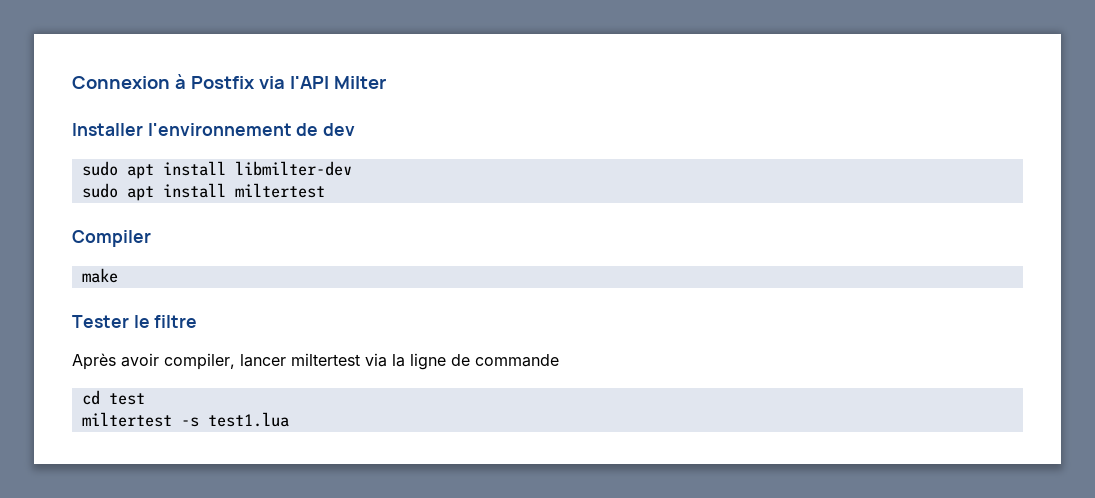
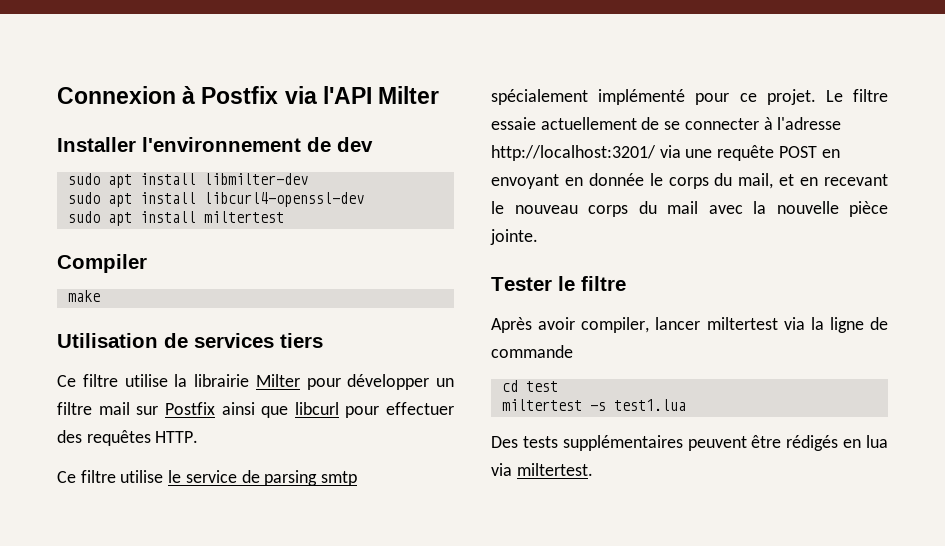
(352, 168) none -> [67,192,364,207] // sudo apt install libcurl4-openssl-dev
(118, 275) none -> [57,333,323,348] [57,374,454,390] [57,402,454,418] [57,430,199,446] [57,470,358,486] [491,89,888,105] [491,117,842,130] [491,145,840,161] [491,173,888,189] [491,201,888,217] [490,229,538,245] // Utilisation de services tiers // Ce filtre utilise la librairie Milter pour développer un filtre mail sur Postfix ainsi que libcurl pour effectuer des requêtes HTTP. // Ce filtre utilise le service de parsing smtp spécialement implémenté pour ce projet. Le filtre essaie actuellement de se connecter à l'adresse http://localhost:3201/ via une requête POST en envoyant en donnée le corps du mail, et en recevant le nouveau corps du mail avec la nouvelle pièce jointe.
(289, 419) none -> [491,435,888,451] [491,463,593,476] // Des tests supplémentaires peuvent être rédigés en lua via miltertest.

